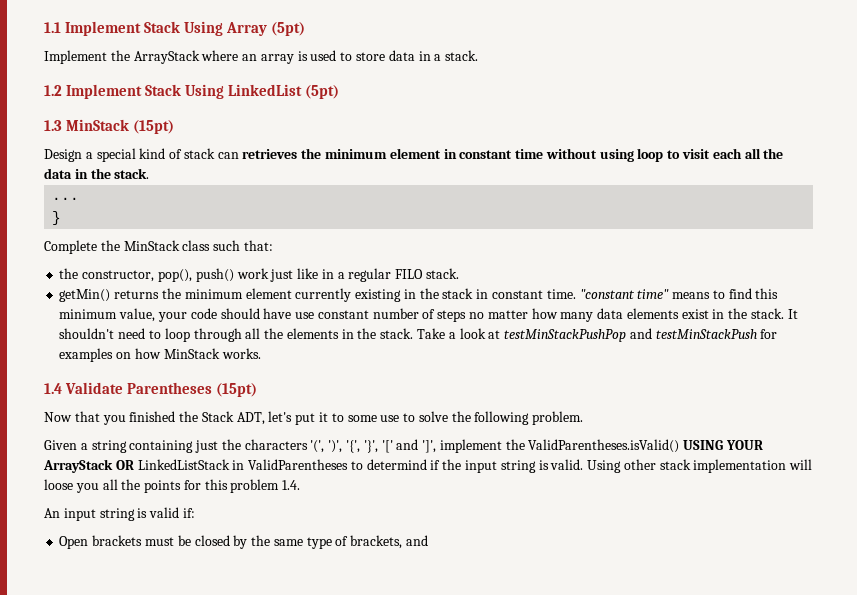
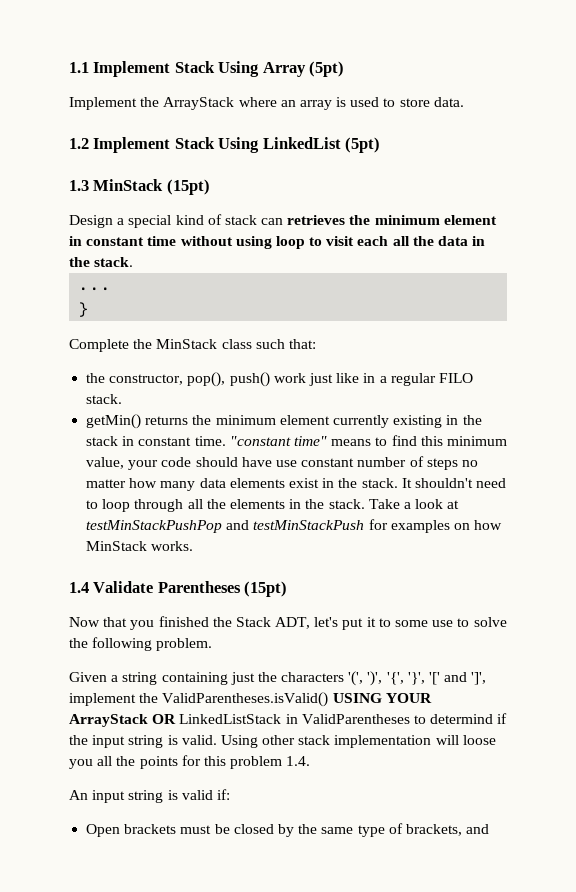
[388,50,479,61] data in a stack. -> [433,97,464,107] data.

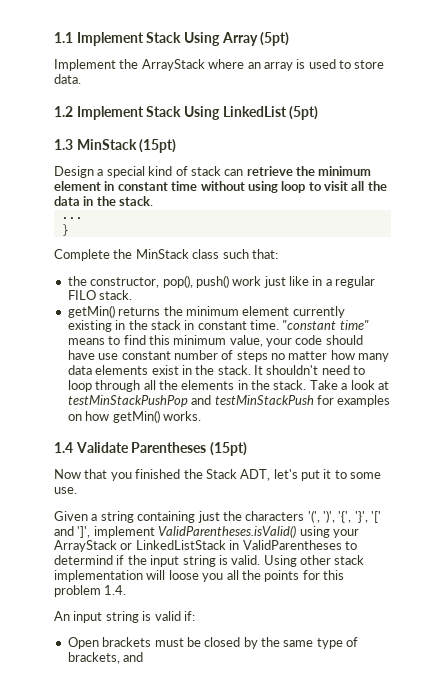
[287,215,346,225] retrieves -> [246,166,293,176] retrieve
[357,236,389,246] each -> (348, 186) none
[86,541,148,551] MinStack -> [112,410,160,423] getMin()
[432,617,507,627] [69,637,213,651] use to solve the following problem. -> [54,487,77,494] use.
[139,692,432,707] [69,714,177,727] the ValidParentheses.isValid() USING YOUR ArrayStack OR -> [158,525,359,538] [54,540,133,552] ValidParentheses.isValid() using your ArrayStack or

